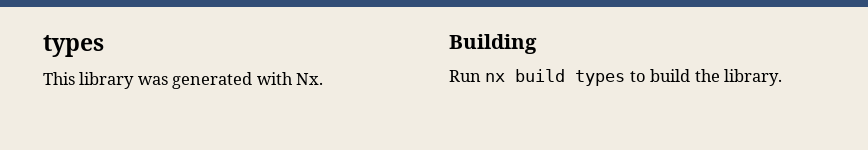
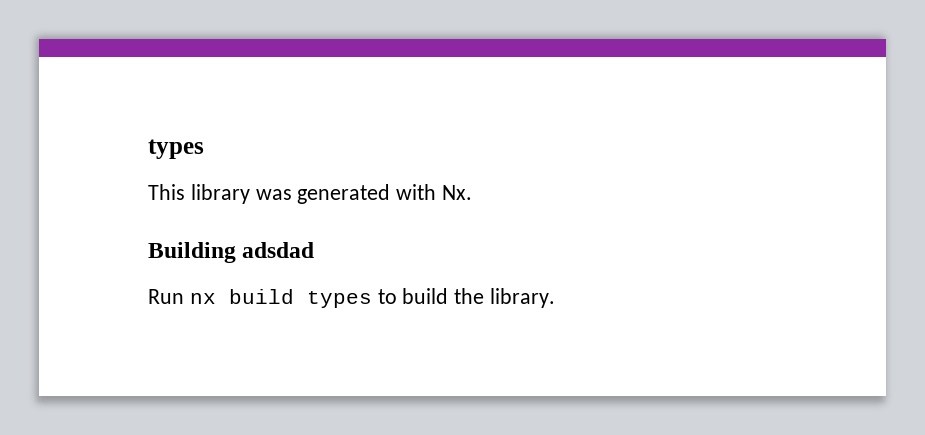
(537, 44) none -> [242,242,315,258] adsdad

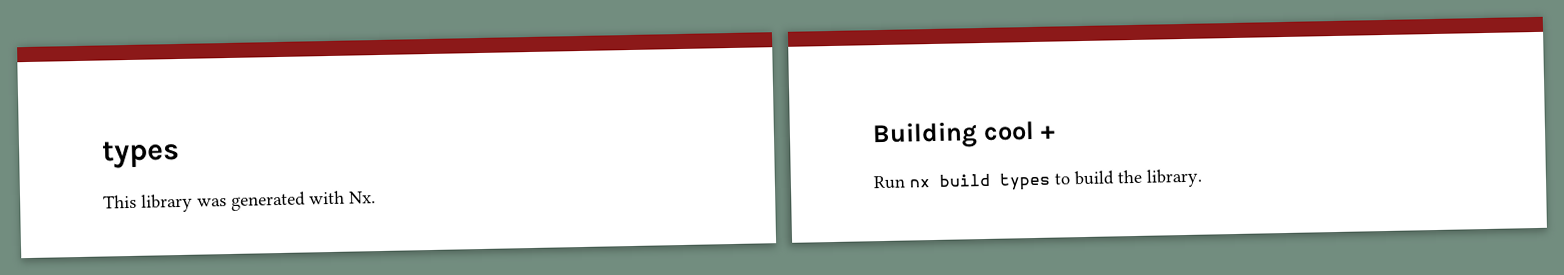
[242,242,315,258] adsdad -> [982,120,1056,141] cool +

